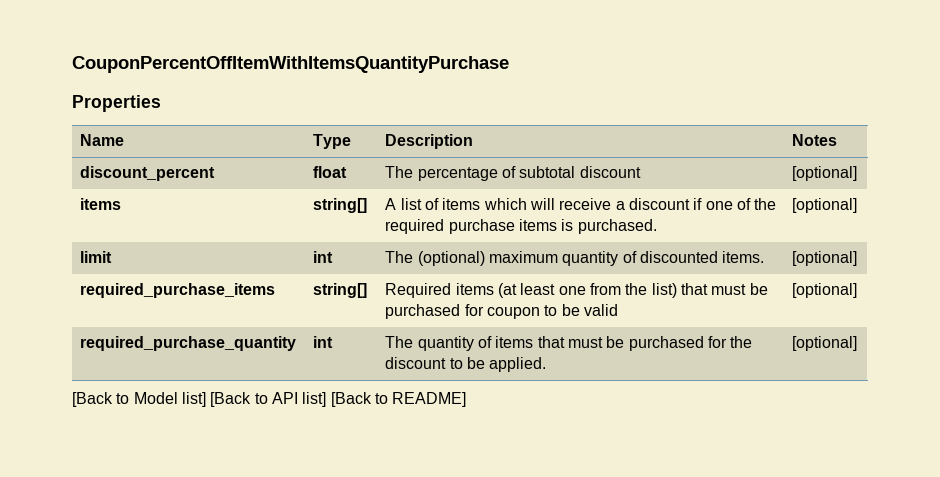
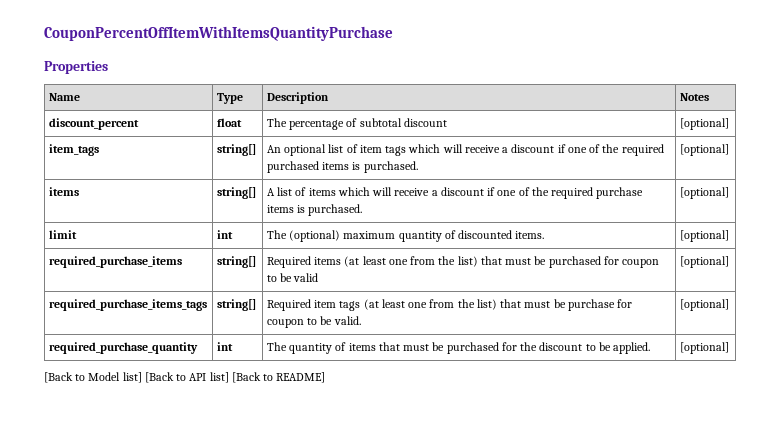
(858, 173) none -> [48,144,99,156] [216,144,256,156] [266,144,664,156] [266,161,418,173] [679,144,729,156] // item_tags | string[] | An optional list of item tags which will receive a discount if one of the required purchased items is purchased. | [optional]
(858, 290) none -> [48,299,207,311] [216,299,256,311] [266,299,633,311] [266,316,361,328] [679,299,729,311] // required_purchase_items_tags | string[] | Required item tags (at least one from the list) that must be purchase for coupon to be valid. | [optional]

